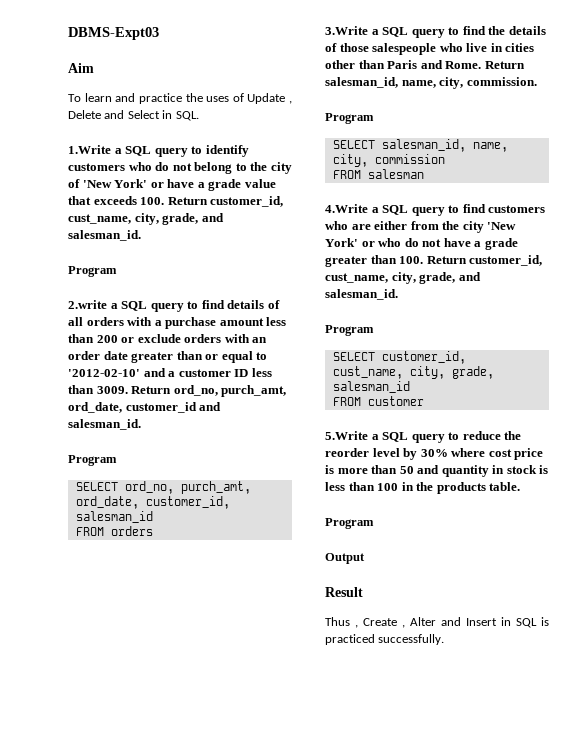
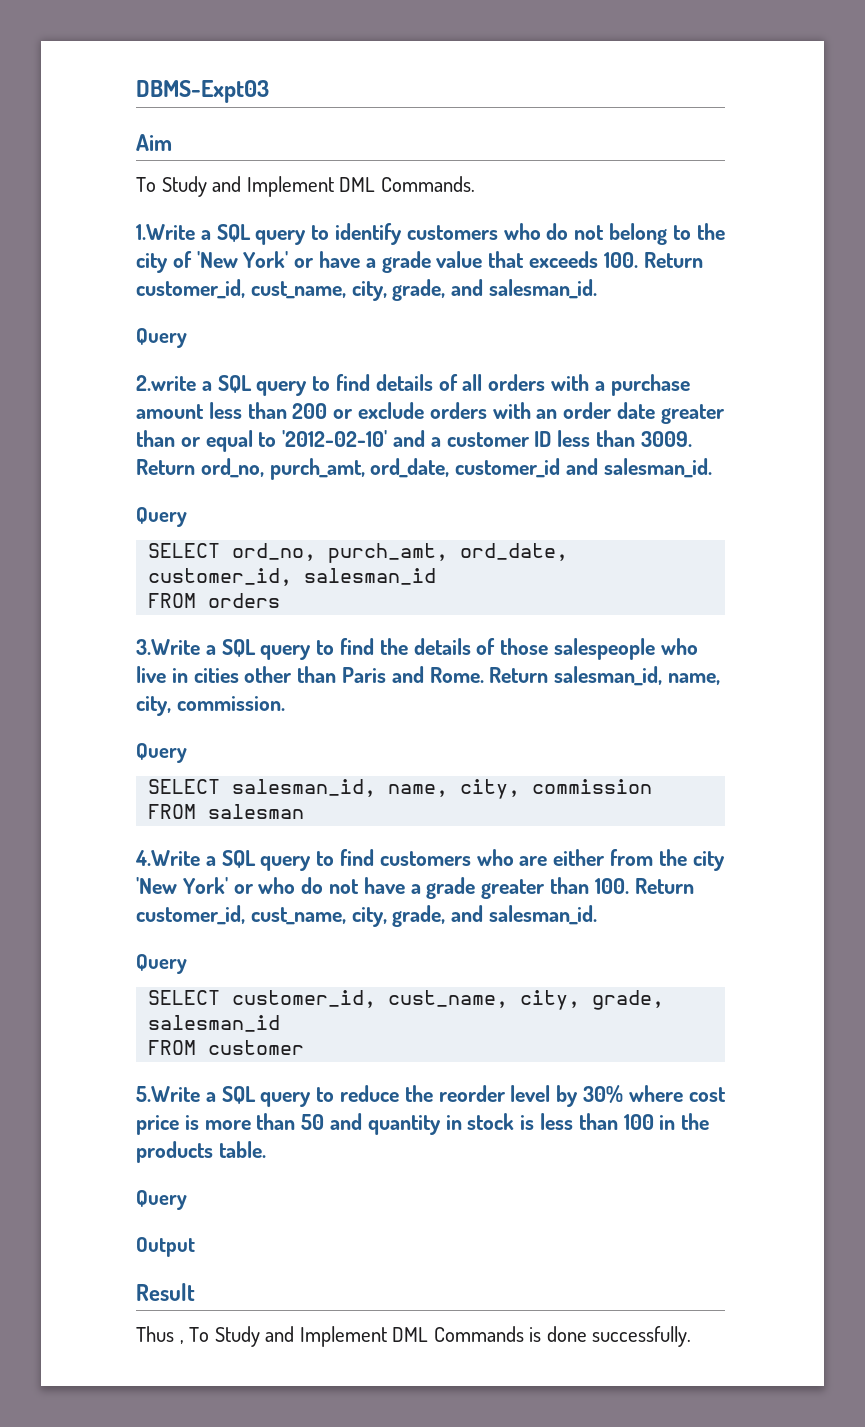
[84,93,292,104] [68,110,199,121] learn and practice the uses of Update , Delete and Select in SQL. -> [161,176,475,197] Study and Implement DML Commands.
[68,266,117,277] Program -> [136,328,187,348] Query
[68,455,117,466] Program -> [136,507,187,527] Query
[325,113,374,124] Program -> [136,743,187,763] Query
[325,325,374,336] Program -> [136,954,187,974] Query
[325,518,374,529] Program -> [136,1190,187,1210] Query
[363,617,549,628] [325,634,375,645] Create , Alter and Insert in SQL is practiced -> [189,1326,587,1347] To Study and Implement DML Commands is done

